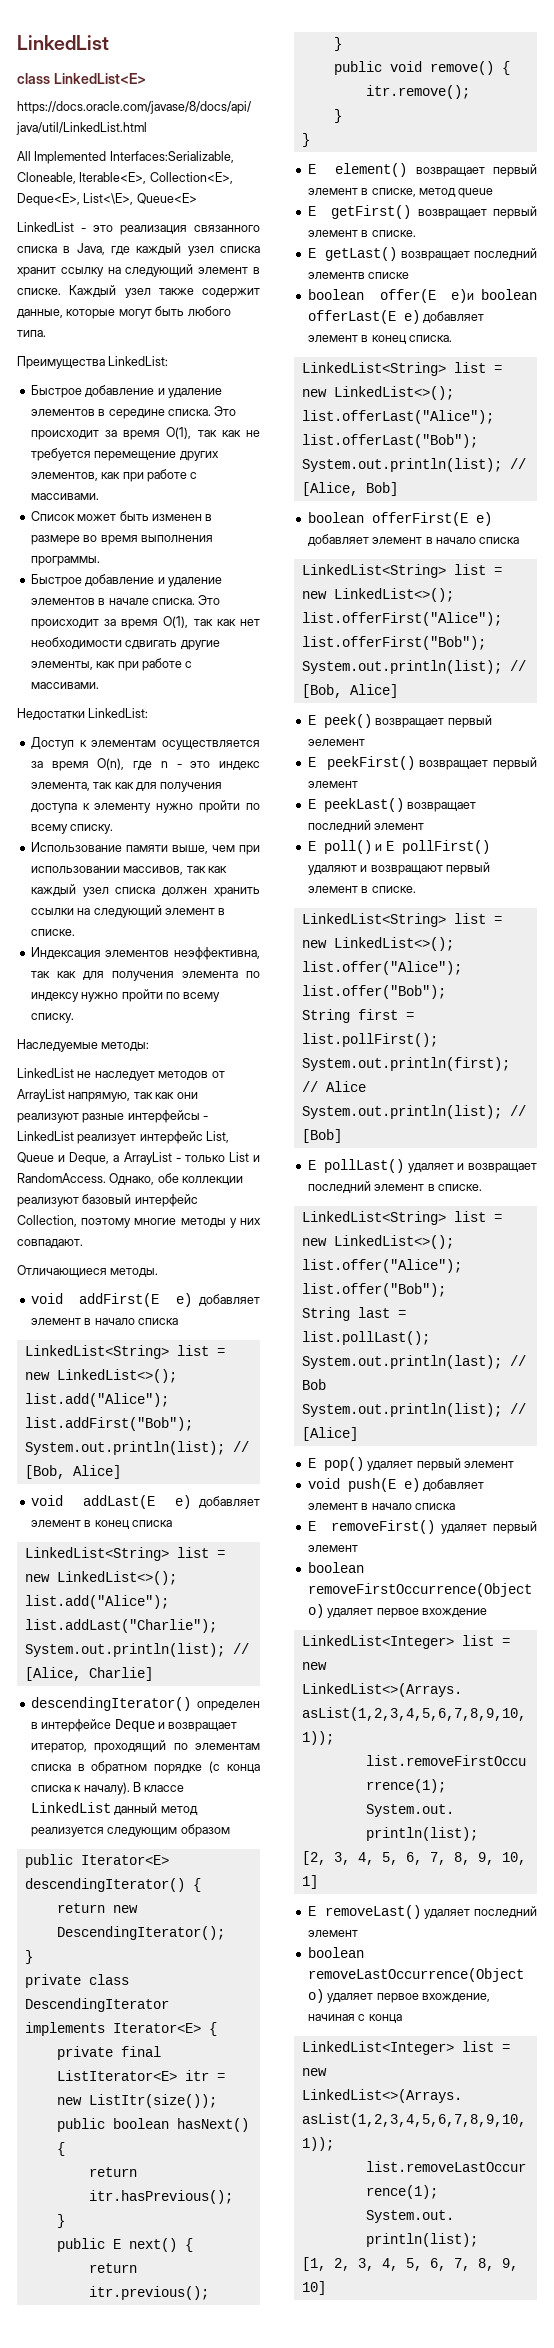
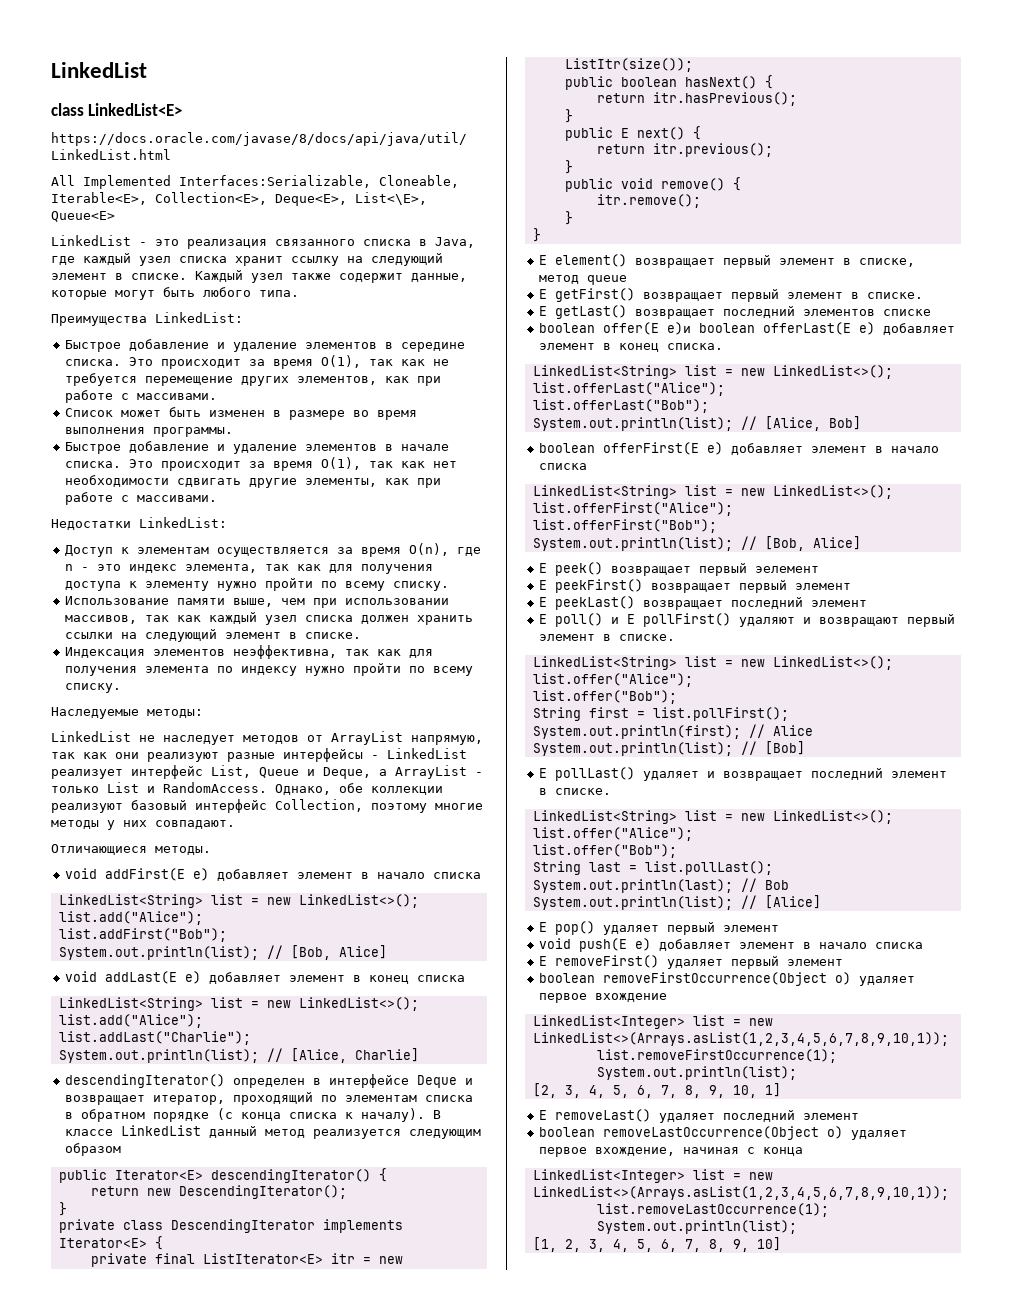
[307,272,365,279] элементв -> [803,309,876,316] элементов

